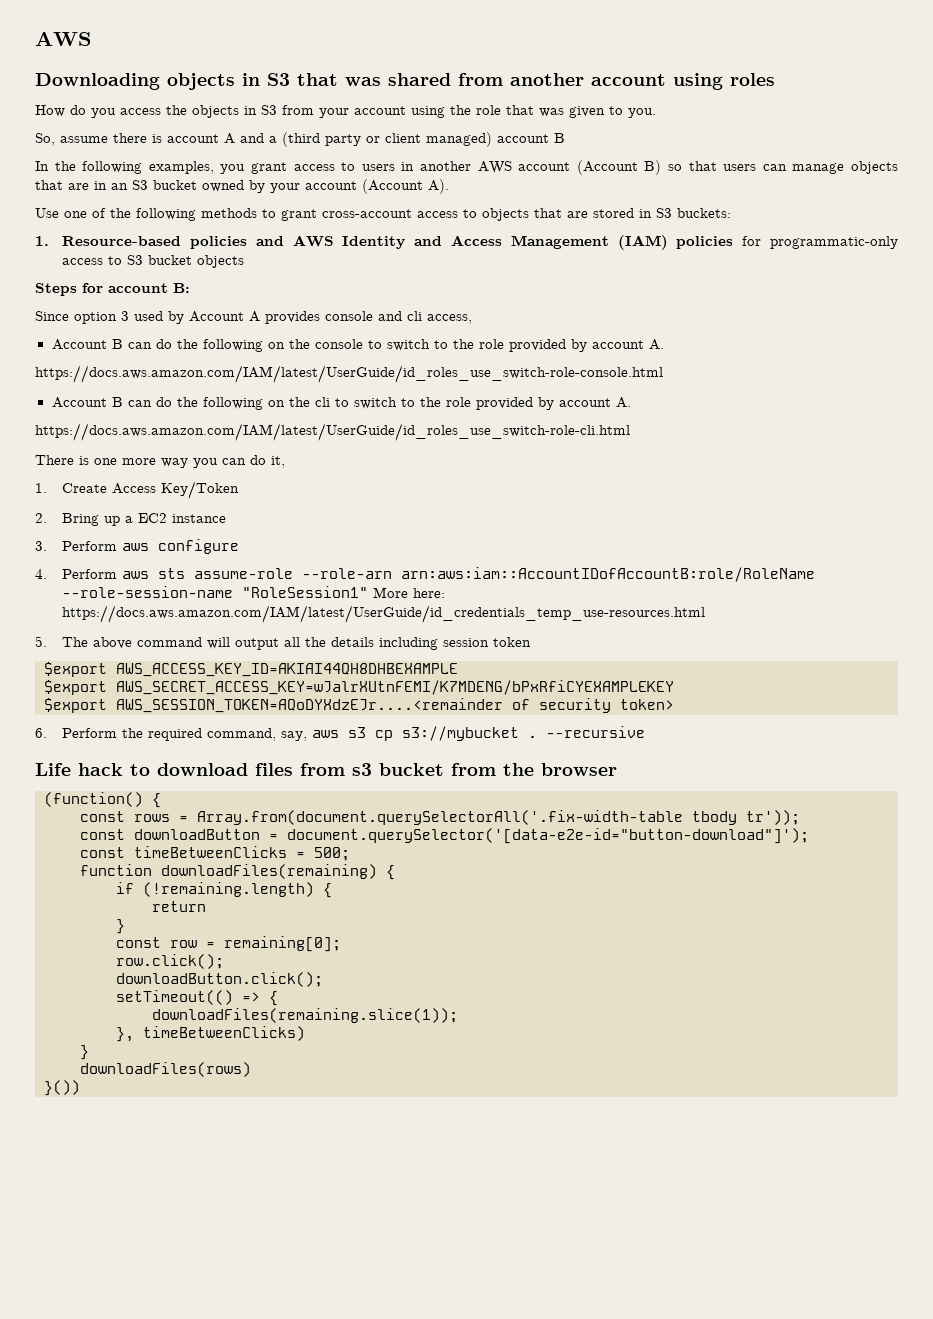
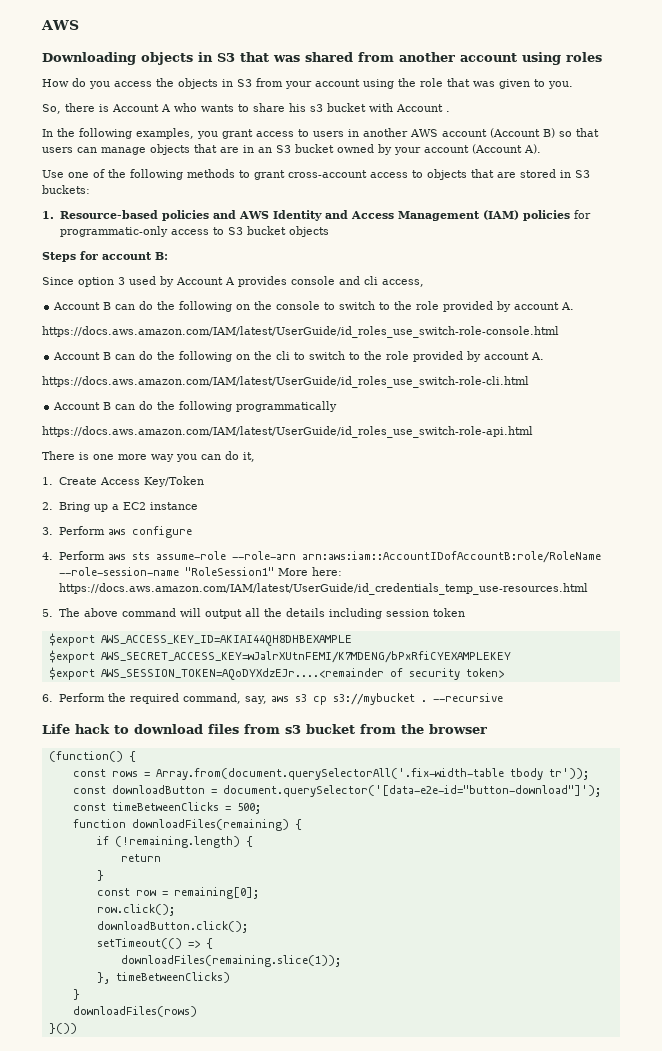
[60,136,108,143] assume -> (61, 109) none
[167,132,565,147] account A and a (third party or client managed) account B -> [112,103,450,112] Account A who wants to share his s3 bucket with Account .
(630, 432) none -> [53,401,338,412] [42,426,533,438] // Account B can do the following programmatically // https://docs.aws.amazon.com/IAM/latest/UserGuide/id_roles_use_switch-role-api.html

